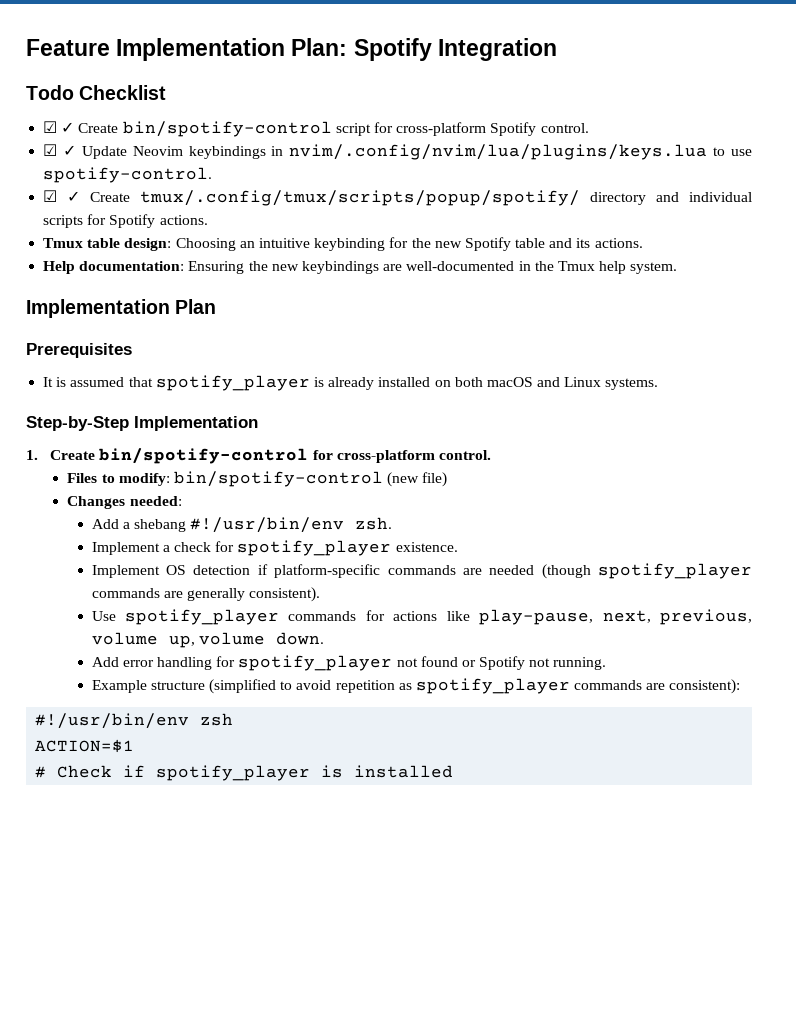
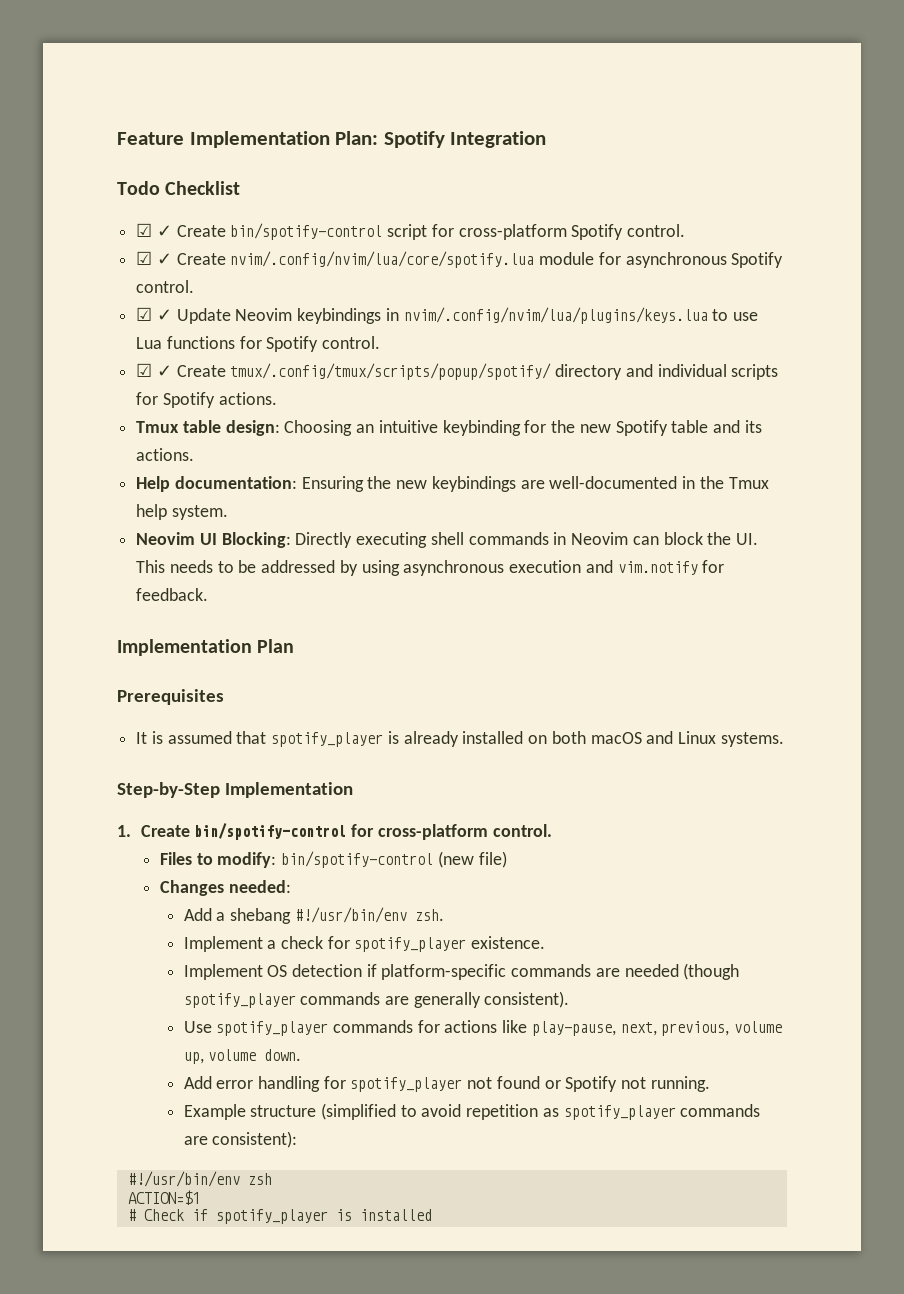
(589, 128) none -> [136,251,784,268] [136,280,195,293] // ☑ ✓ Create nvim/.config/nvim/lua/core/spotify.lua module for asynchronous Spotify control.
[43,167,213,183] spotify-control. -> [136,336,381,352] Lua functions for Spotify control.
(678, 268) none -> [136,532,758,548] [136,560,725,576] [136,588,209,601] // Neovim UI Blocking: Directly executing shell commands in Neovim can block the UI. This needs to be addressed by using asynchronous execution and vim.notify for feedback.

